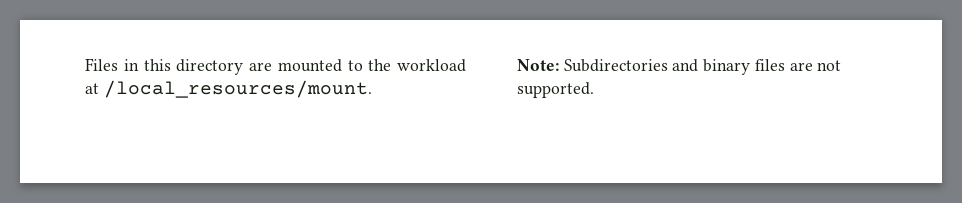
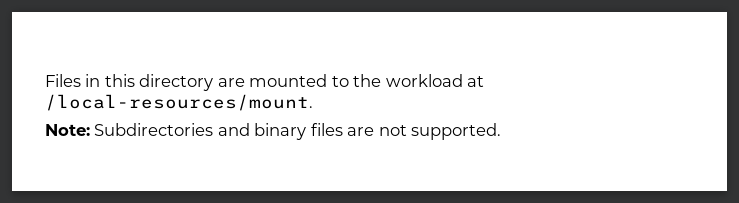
[103,80,372,98] /local_resources/mount. -> [45,94,313,111] /local-resources/mount.

